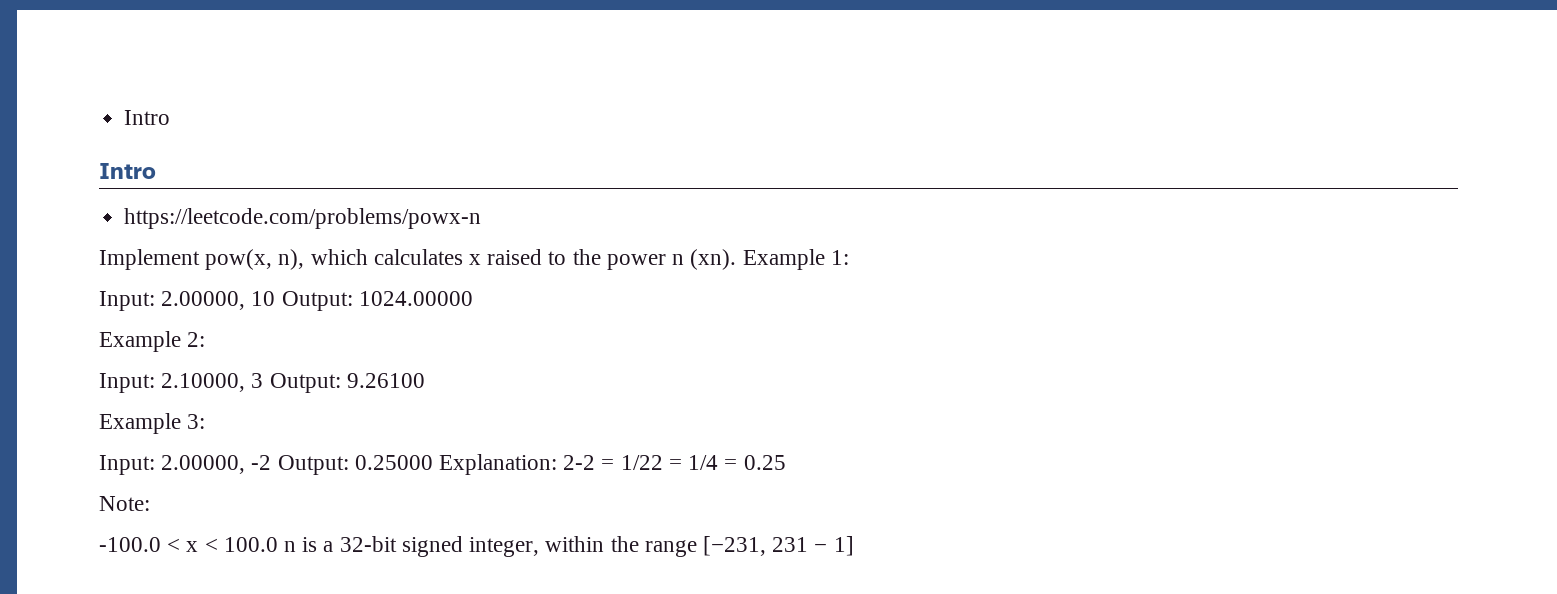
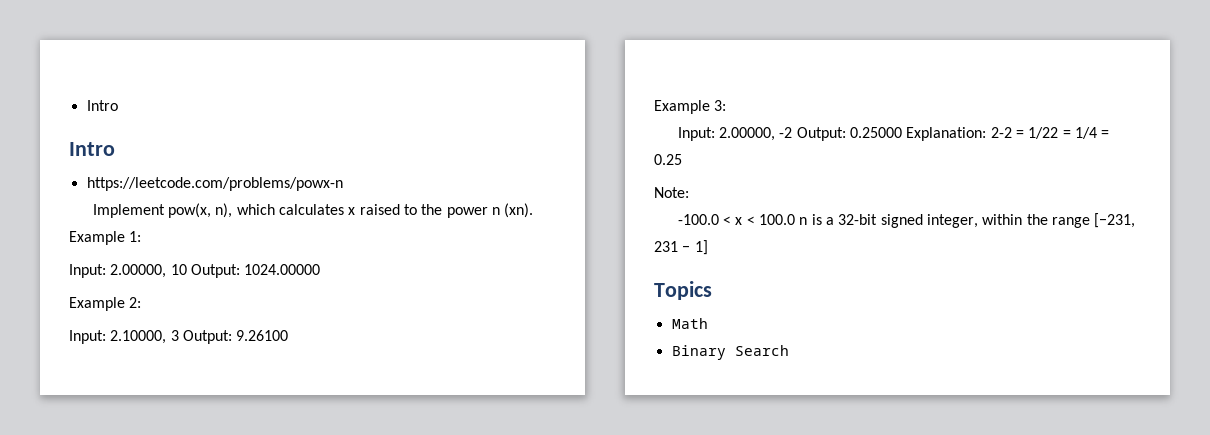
(854, 546) none -> [654,281,712,300] [671,318,708,329] [671,345,789,360] // Topics // Math // Binary Search

